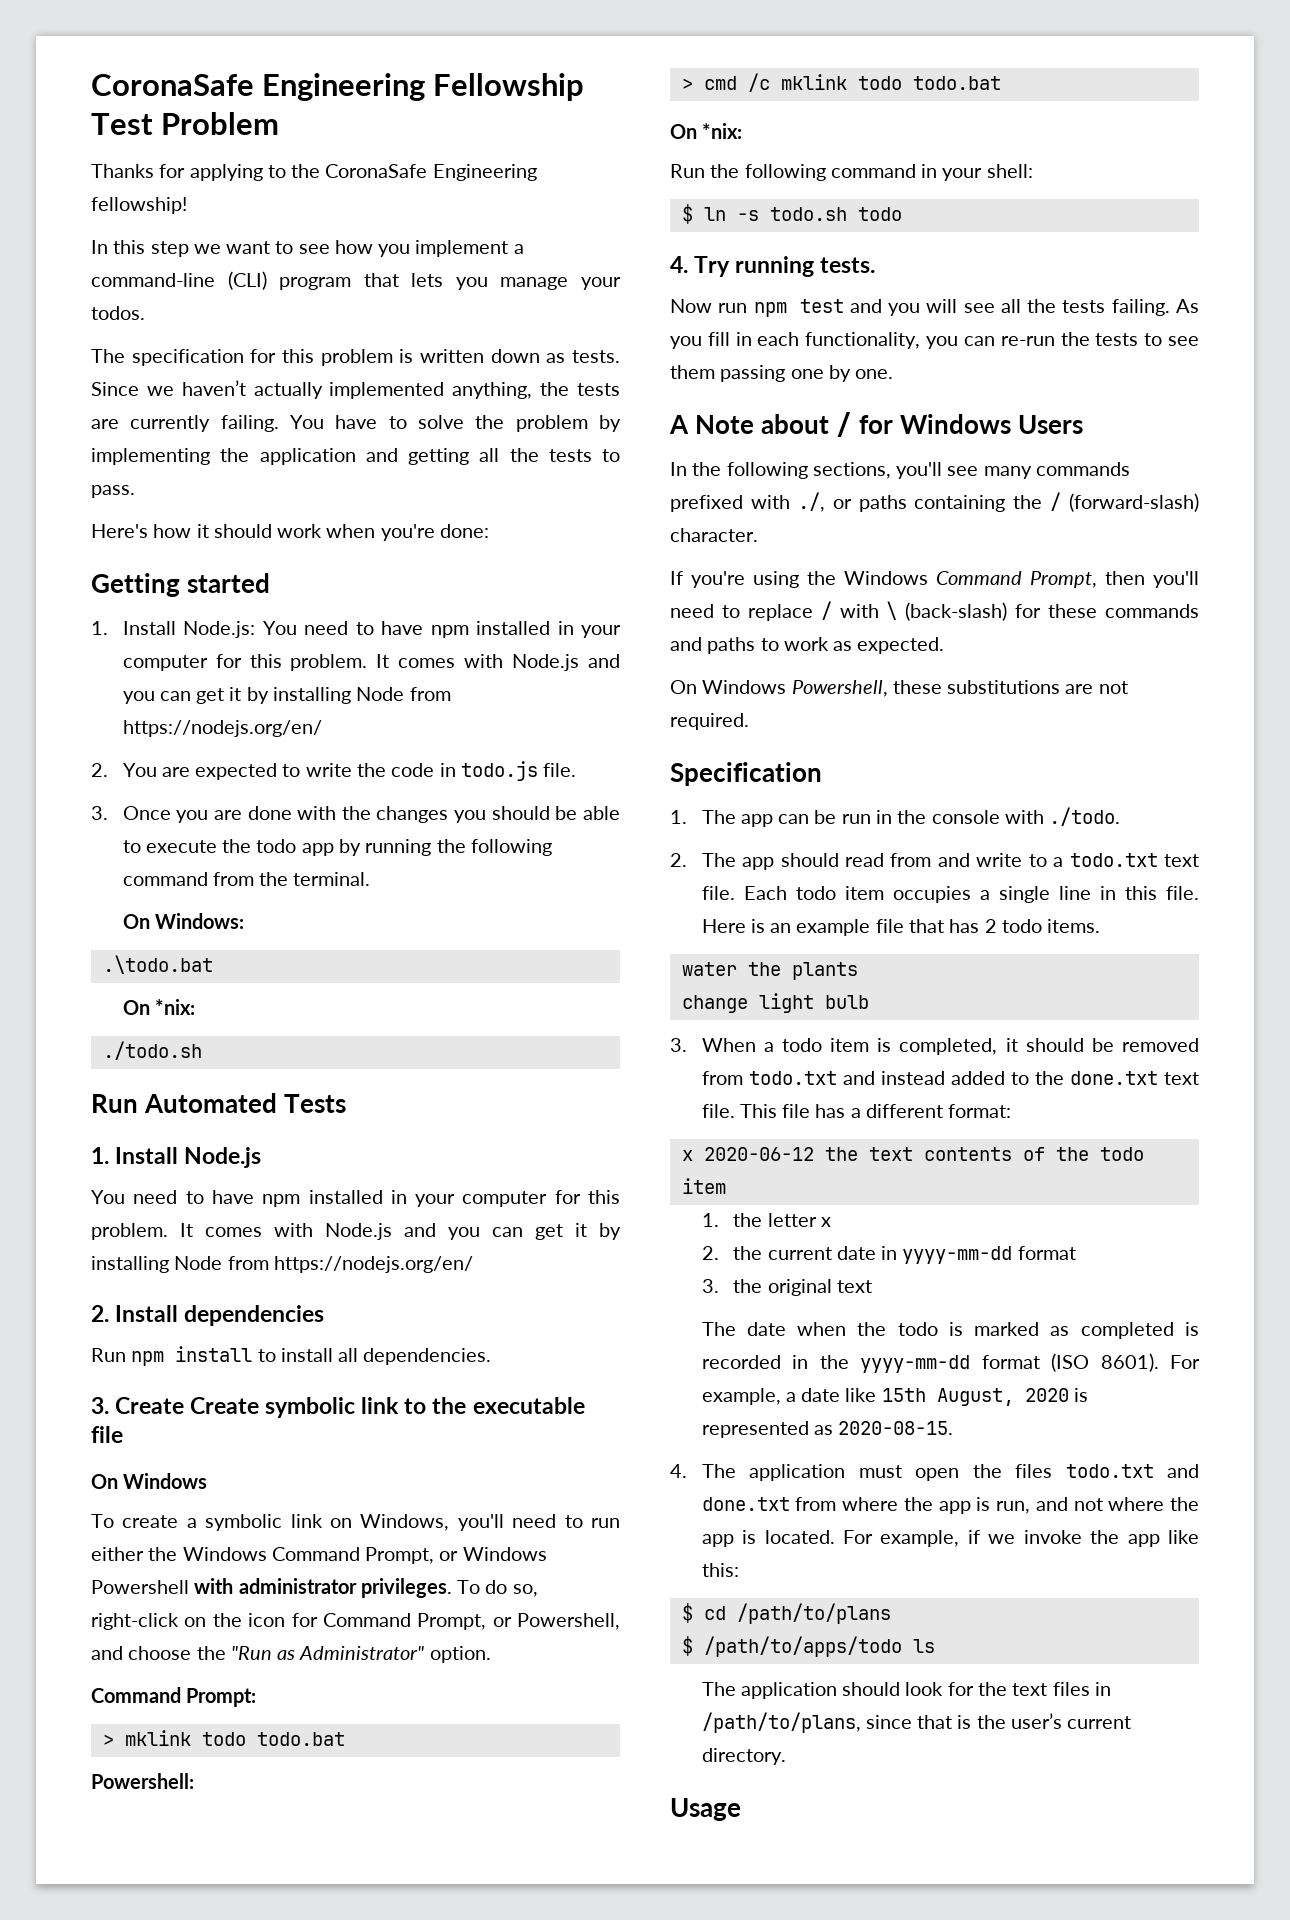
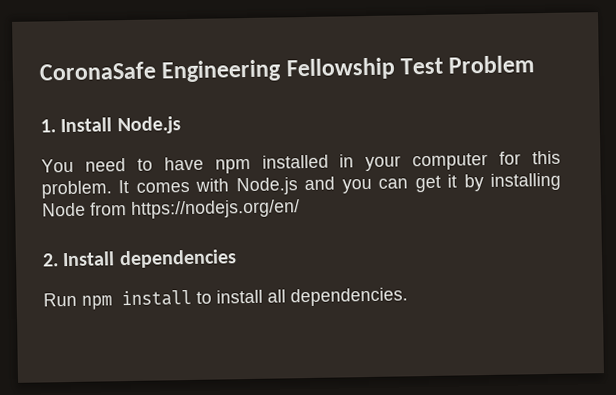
[91,164,537,181] [91,197,187,214] [91,240,524,257] [91,271,621,290] [91,306,145,320] [91,349,620,366] [91,380,620,399] [91,415,621,432] [91,448,620,465] [91,485,135,498] [91,524,489,541] [91,573,271,597] [91,621,621,638] [122,654,620,671] [122,687,451,704] [122,720,322,737] [91,761,577,781] [91,806,620,823] [122,839,552,856] [122,872,371,886] [122,913,244,929] [102,955,213,974] [122,999,195,1015] [102,1041,202,1060] [91,1093,347,1113] // Thanks for applying to the CoronaSafe Engineering fellowship! // In this step we want to see how you implement a command-line (CLI) program that lets you manage your todos. // The specification for this problem is written down as tests. Since we haven’t actually implemented anything, the tests are currently failing. You have to solve the problem by implementing the application and getting all the tests to pass. // Here's how it should work when you're done: // Getting started // 1. Install Node.js: You need to have npm installed in your computer for this problem. It comes with Node.js and you can get it by installing Node from https://nodejs.org/en/ // 2. You are expected to write the code in todo.js file. // 3. Once you are done with the changes you should be able to execute the todo app by running the following command from the terminal. // On Windows: // .\todo.bat // On *nix: // ./todo.sh // Run Automated Tests -> (536, 64) none
[91,1397,585,1418] [91,1426,123,1443] [91,1473,208,1489] [91,1514,620,1531] [91,1547,547,1564] [91,1578,538,1598] [91,1613,620,1630] [91,1646,491,1663] [91,1687,257,1707] [102,1730,345,1746] [91,1773,194,1789] [681,73,1001,92] [670,123,743,139] [670,164,1033,181] [681,204,902,224] [670,256,876,277] [670,299,1199,317] [670,332,1199,349] [670,365,894,382] [669,412,1084,437] [670,462,1130,479] [670,492,1199,512] [670,528,758,542] [670,571,1199,588] [670,601,1199,621] [670,637,945,654] [670,680,1128,697] [670,713,749,730] [670,762,822,786] [670,807,1121,827] [670,853,1199,870] [701,886,1199,903] [701,919,1101,936] [681,962,858,980] [681,993,869,1013] [670,1038,1199,1055] [701,1071,1199,1085] [701,1104,1012,1118] [681,1147,1144,1161] [681,1178,726,1194] [701,1213,831,1227] [701,1246,1076,1264] [701,1279,872,1296] [701,1322,1199,1339] [701,1353,1200,1373] [701,1388,1089,1406] [701,1421,954,1438] [670,1464,1199,1481] [701,1497,1199,1514] [701,1530,1199,1547] [701,1563,739,1577] [681,1603,891,1624] [681,1636,935,1657] [701,1682,1111,1699] [701,1712,1132,1733] [701,1748,786,1765] [670,1798,741,1821] // 3. Create Create symbolic link to the executable file // On Windows // To create a symbolic link on Windows, you'll need to run either the Windows Command Prompt, or Windows Powershell with administrator privileges. To do so, right-click on the icon for Command Prompt, or Powershell, and choose the "Run as Administrator" option. // Command Prompt: // > mklink todo todo.bat // Powershell: // > cmd /c mklink todo todo.bat // On *nix: // Run the following command in your shell: // $ ln -s todo.sh todo // 4. Try running tests. // Now run npm test and you will see all the tests failing. As you fill in each functionality, you can re-run the tests to see them passing one by one. // A Note about / for Windows Users // In the following sections, you'll see many commands prefixed with ./, or paths containing the / (forward-slash) character. // If you're using the Windows Command Prompt, then you'll need to replace / with \ (back-slash) for these commands and paths to work as expected. // On Windows Powershell, these substitutions are not required. // Specification // 1. The app can be run in the console with ./todo. // 2. The app should read from and write to a todo.txt text file. Each todo item occupies a single line in this file. Here is an example file that has 2 todo items. // water the plants // change light bulb // 3. When a todo item is completed, it should be removed from todo.txt and instead added to the done.txt text file. This file has a different format: // x 2020-06-12 the text contents of the todo item // 1. the letter x // 2. the current date in yyyy-mm-dd format // 3. the original text // The date when the todo is marked as completed is recorded in the yyyy-mm-dd format (ISO 8601). For example, a date like 15th August, 2020 is represented as 2020-08-15. // 4. The application must open the files todo.txt and done.txt from where the app is run, and not where the app is located. For example, if we invoke the app like this: // $ cd /path/to/plans // $ /path/to/apps/todo ls // The application should look for the text files in /path/to/plans, since that is the user’s current directory. // Usage -> (408, 297) none

